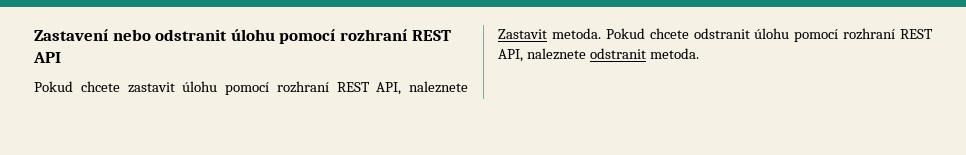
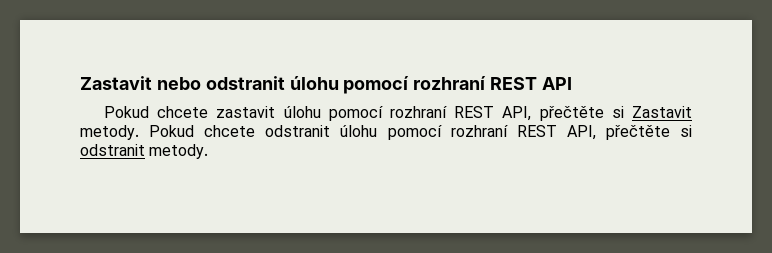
[34,29,108,41] Zastavení -> [80,76,152,90] Zastavit
[409,81,468,93] [498,28,601,39] naleznete Zastavit metoda. -> [539,106,692,121] [80,125,139,140] přečtěte si Zastavit metody.
[526,48,699,60] naleznete odstranit metoda. -> [605,125,693,140] [80,144,209,159] přečtěte si odstranit metody.

